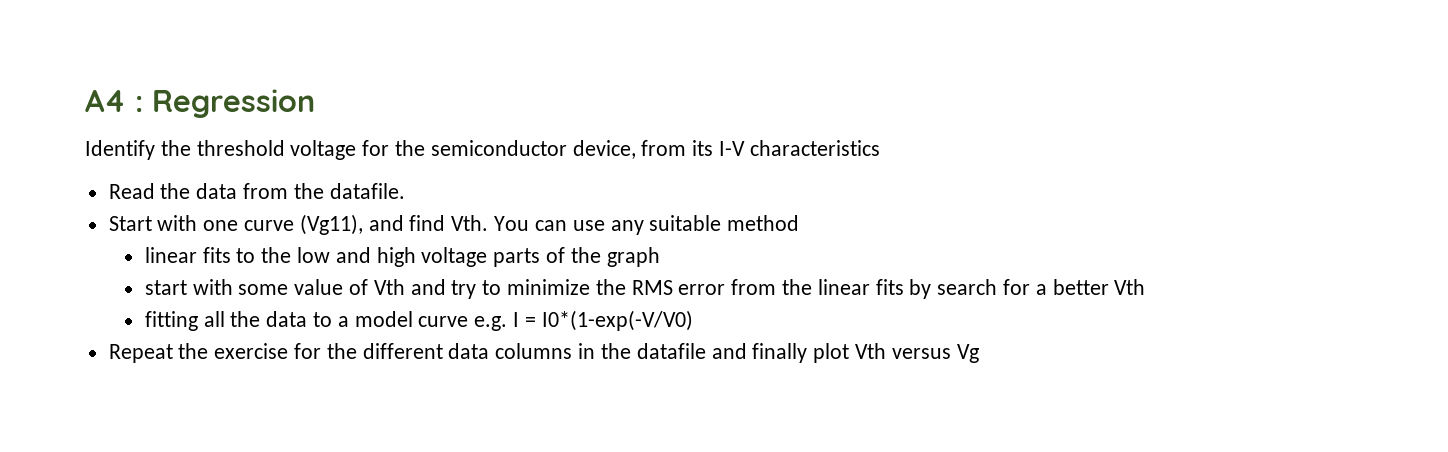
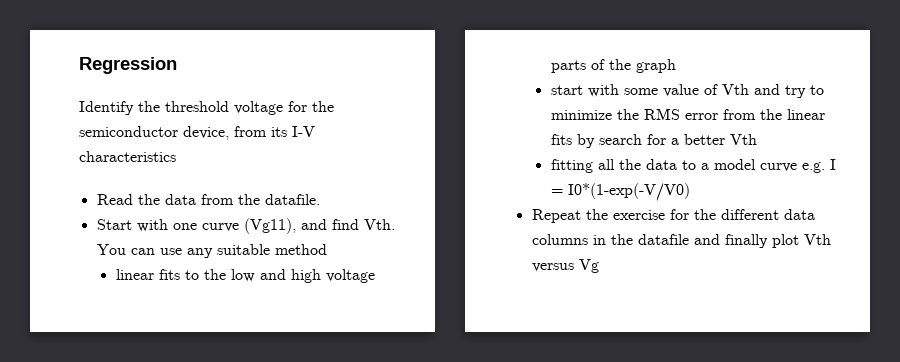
[85,89,143,112] A4 : -> (79, 65) none

